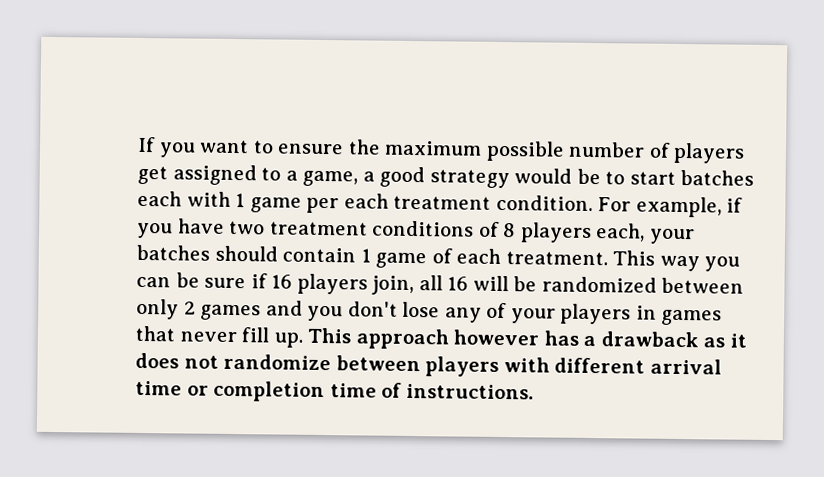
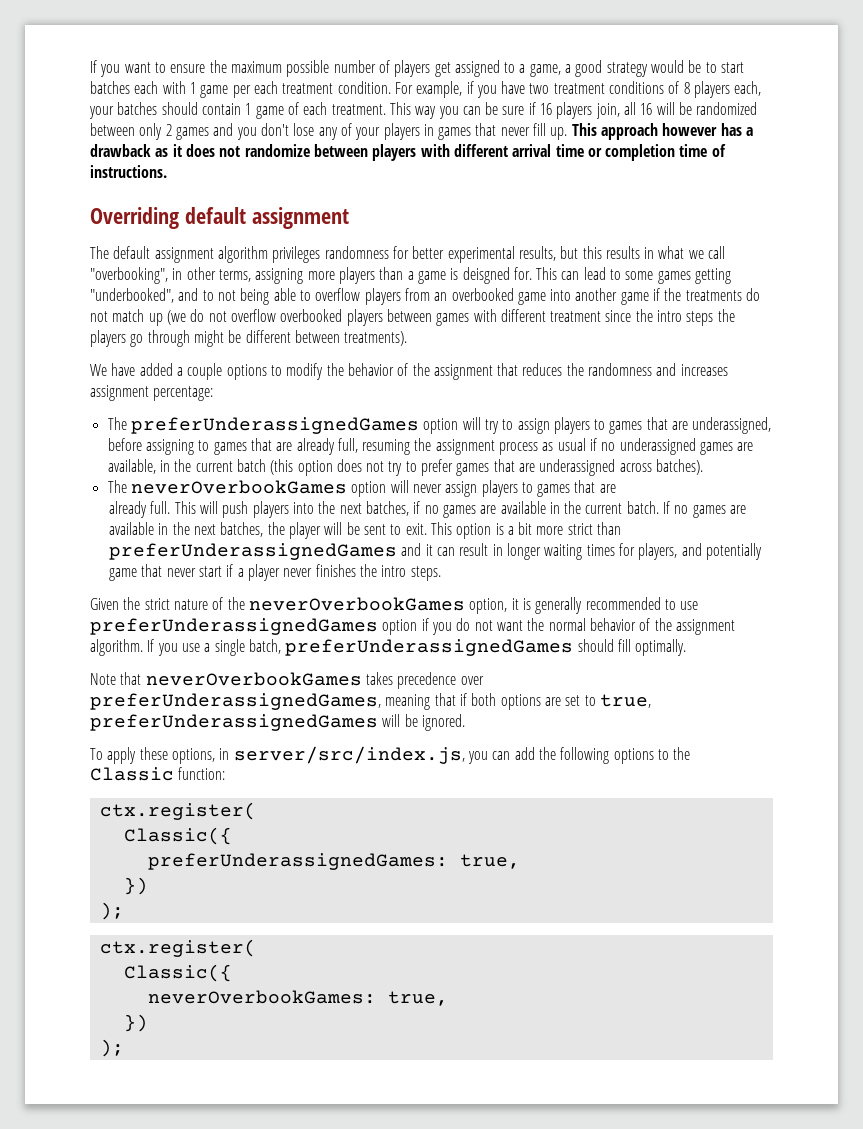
(534, 391) none -> [90,207,349,229] [90,246,726,263] [90,267,732,284] [90,288,761,305] [90,309,735,326] [90,330,408,347] [90,363,728,380] [90,385,214,401] [107,417,772,434] [107,438,754,455] [107,459,704,476] [107,480,616,497] [109,501,747,518] [109,522,622,539] [109,543,762,560] [109,564,441,581] [90,597,699,614] [90,618,735,635] [90,639,687,656] [90,672,484,689] [90,693,651,710] [90,714,465,731] [90,746,691,764] [90,767,226,781] [99,802,256,820] [123,827,232,845] [147,853,520,870] [123,877,148,895] [99,902,124,920] [99,939,256,957] [123,964,232,982] [147,990,448,1006] [123,1014,148,1032] [99,1039,124,1057] // Overriding default assignment // The default assignment algorithm privileges randomness for better experimental results, but this results in what we call "overbooking", in other terms, assigning more players than a game is deisgned for. This can lead to some games getting "underbooked", and to not being able to overflow players from an overbooked game into another game if the treatments do not match up (we do not overflow overbooked players between games with different treatment since the intro steps the players go through might be different between treatments). // We have added a couple options to modify the behavior of the assignment that reduces the randomness and increases assignment percentage: // The preferUnderassignedGames option will try to assign players to games that are underassigned, before assigning to games that are already full, resuming the assignment process as usual if no underassigned games are available, in the current batch (this option does not try to prefer games that are underassigned across batches). // The neverOverbookGames option will never assign players to games that are // already full. This will push players into the next batches, if no games are available in the current batch. If no games are available in the next batches, the player will be sent to exit. This option is a bit more strict than preferUnderassignedGames and it can result in longer waiting times for players, and potentially game that never start if a player never finishes the intro steps. // Given the strict nature of the neverOverbookGames option, it is generally recommended to use preferUnderassignedGames option if you do not want the normal behavior of the assignment algorithm. If you use a single batch, preferUnderassignedGames should fill optimally. // Note that neverOverbookGames takes precedence over preferUnderassignedGames, meaning that if both options are set to true, preferUnderassignedGames will be ignored. // To apply these options, in server/src/index.js, you can add the following options to the Classic function: // ctx.register( // Classic({ // preferUnderassignedGames: true, // }) // ); // ctx.register( // Classic({ // neverOverbookGames: true, // }) // );

